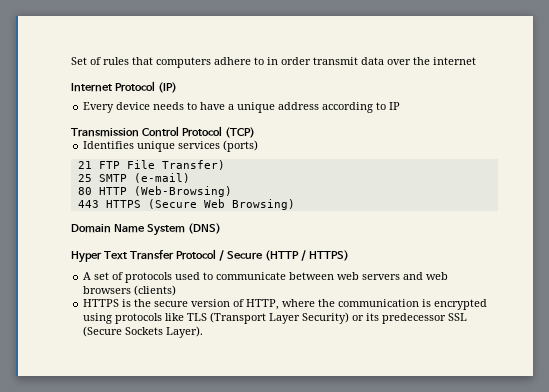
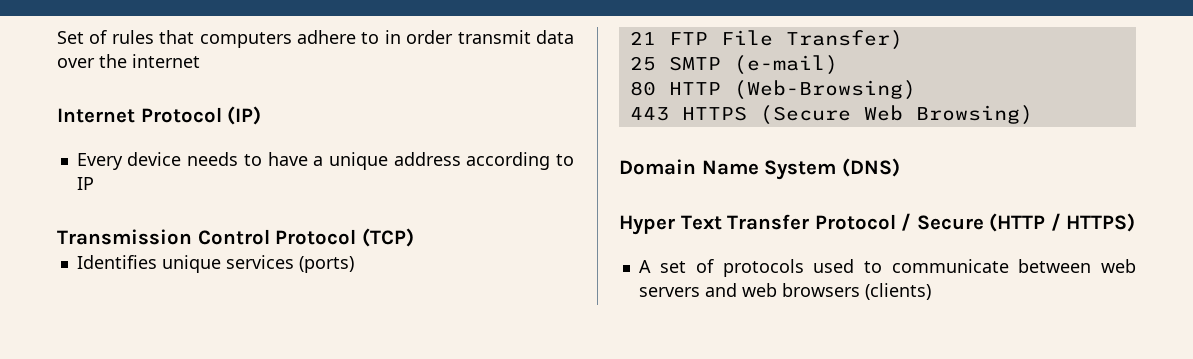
[83,299,488,310] [83,312,468,324] [83,326,204,338] // HTTPS is the secure version of HTTP, where the communication is encrypted using protocols like TLS (Transport Layer Security) or its predecessor SSL (Secure Sockets Layer). -> (931, 291) none

